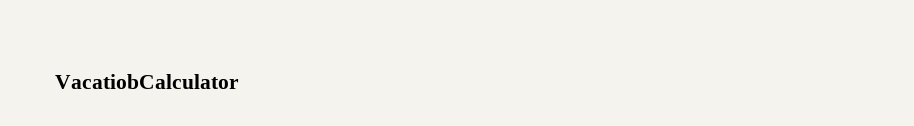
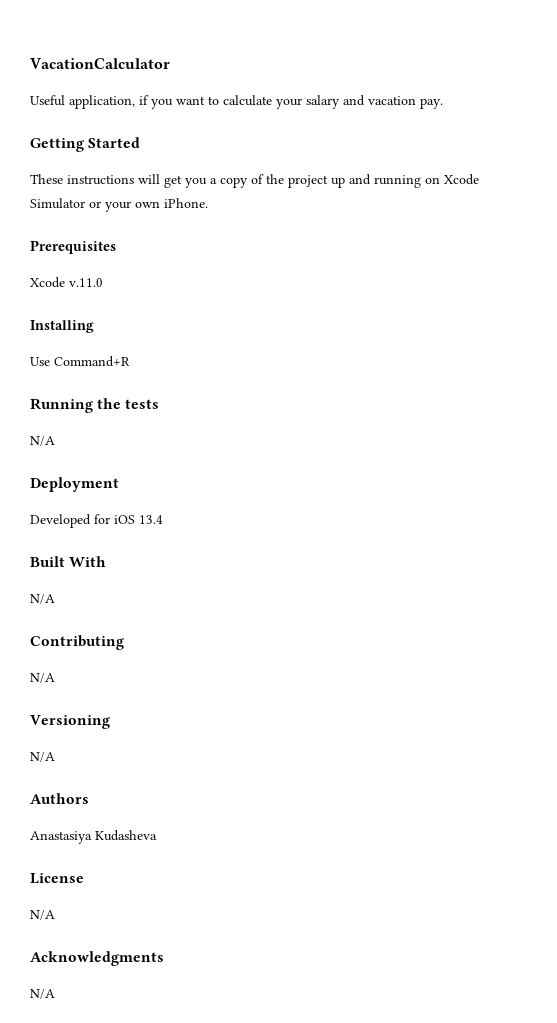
[55,74,239,89] VacatiobCalculator -> [30,58,170,69] [30,95,443,109] [30,137,141,152] [30,174,479,188] [30,198,208,212] [30,240,116,254] [30,277,103,288] [30,320,94,333] [30,356,130,367] [30,398,160,413] [30,436,55,446] [30,477,119,492] [30,514,163,528] [30,556,107,567] [30,594,55,604] [30,635,124,650] [30,673,55,683] [30,715,110,729] [30,752,55,762] [30,793,89,804] [30,830,157,844] [30,873,84,884] [30,910,55,920] [30,951,164,966] [30,989,55,999] VacationCalculator // Useful application, if you want to calculate your salary and vacation pay. // Getting Started // These instructions will get you a copy of the project up and running on Xcode Simulator or your own iPhone. // Prerequisites // Xcode v.11.0 // Installing // Use Command+R // Running the tests // N/A // Deployment // Developed for iOS 13.4 // Built With // N/A // Contributing // N/A // Versioning // N/A // Authors // Anastasiya Kudasheva // License // N/A // Acknowledgments // N/A

